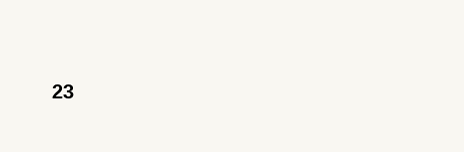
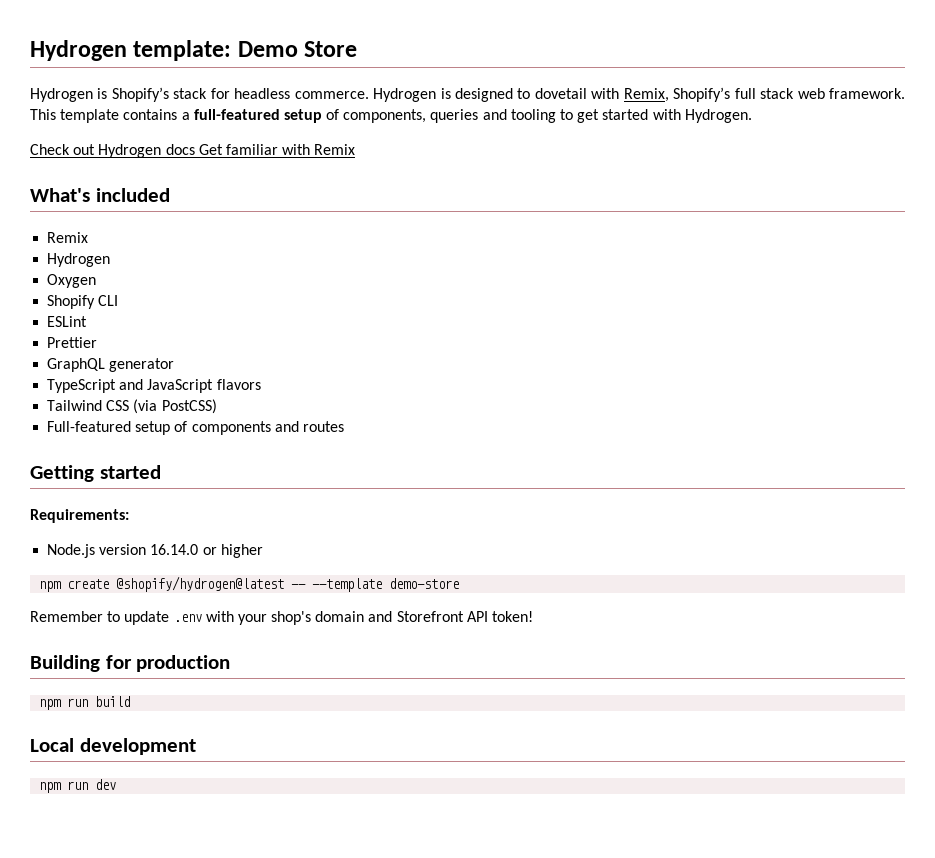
[51,84,74,99] 23 -> [30,40,358,61] [30,87,906,102] [30,109,752,123] [30,144,356,158] [30,188,170,202] [47,232,89,243] [47,253,111,267] [47,274,97,288] [47,295,119,309] [47,316,88,327] [47,337,98,348] [47,358,175,372] [47,379,261,393] [47,399,217,414] [47,421,344,435] [30,465,161,482] [30,509,129,523] [47,544,263,558] [39,576,460,592] [30,611,534,625] [30,655,231,672] [39,696,131,710] [30,738,196,755] [39,779,117,793] Hydrogen template: Demo Store // Hydrogen is Shopify’s stack for headless commerce. Hydrogen is designed to dovetail with Remix, Shopify’s full stack web framework. This template contains a full-featured setup of components, queries and tooling to get started with Hydrogen. // Check out Hydrogen docs Get familiar with Remix // What's included // Remix // Hydrogen // Oxygen // Shopify CLI // ESLint // Prettier // GraphQL generator // TypeScript and JavaScript flavors // Tailwind CSS (via PostCSS) // Full-featured setup of components and routes // Getting started // Requirements: // Node.js version 16.14.0 or higher // npm create @shopify/hydrogen@latest -- --template demo-store // Remember to update .env with your shop's domain and Storefront API token! // Building for production // npm run build // Local development // npm run dev

